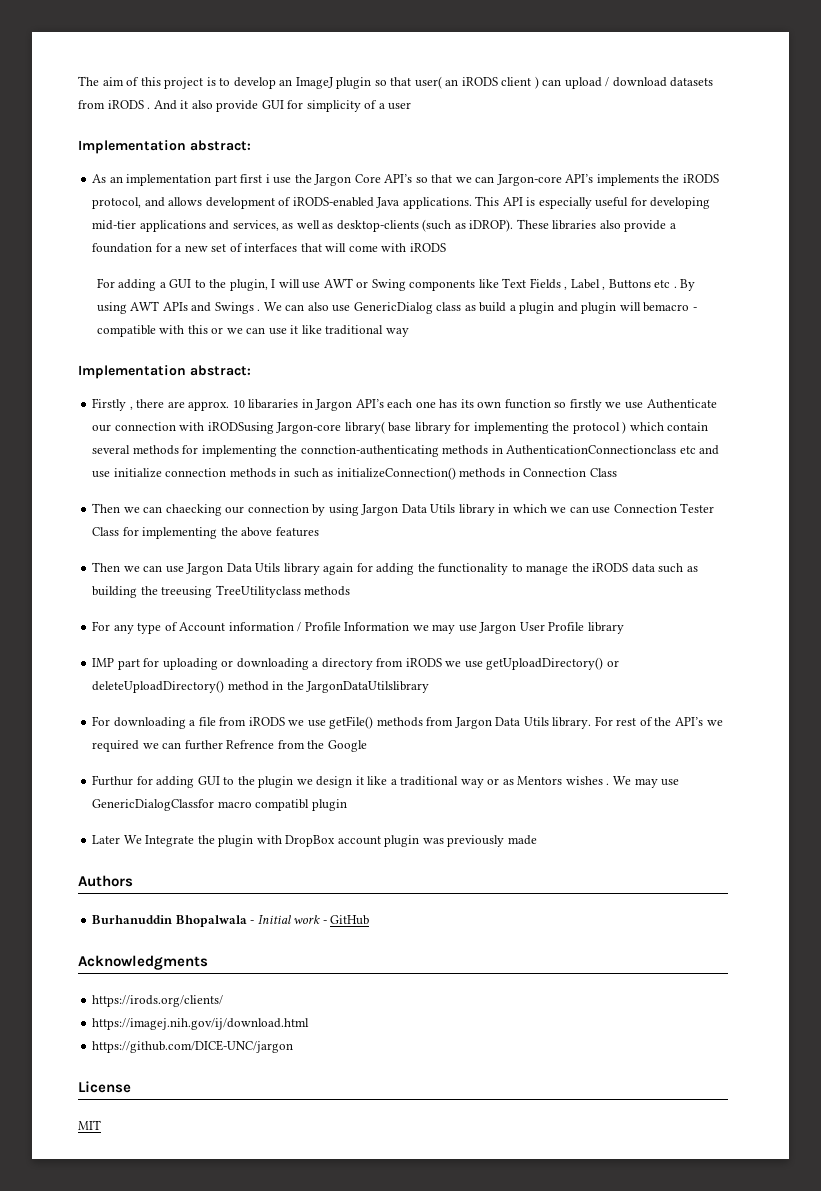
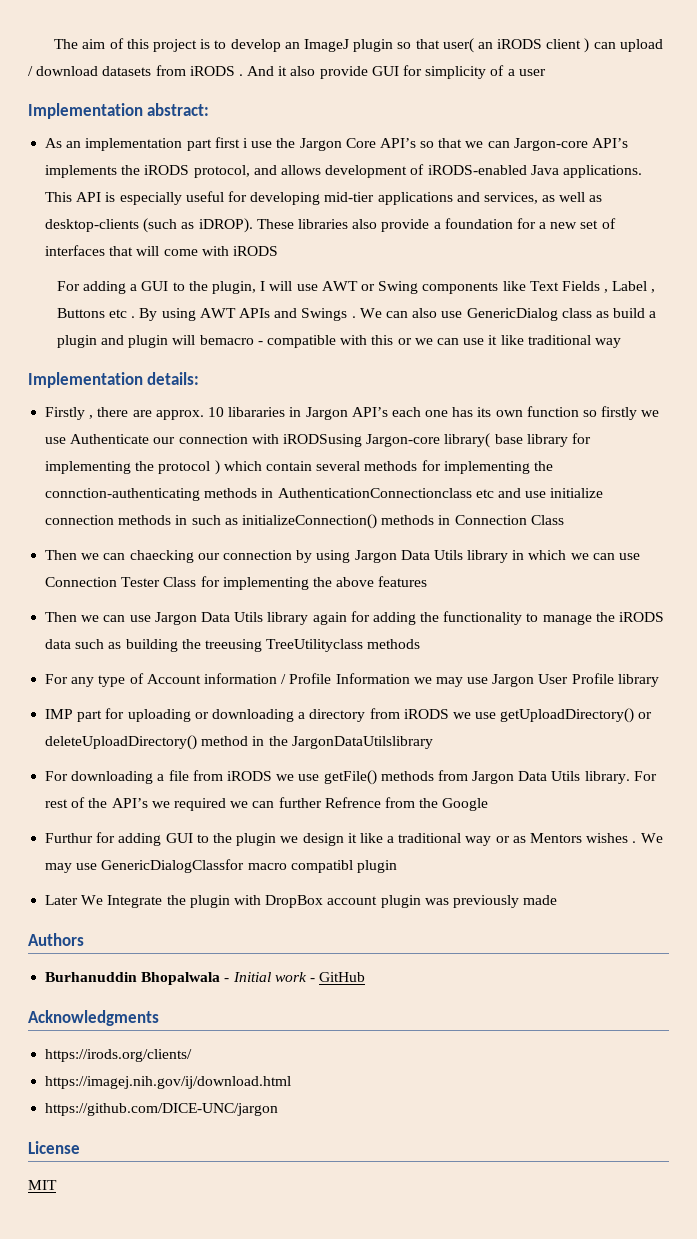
[190,365,251,376] abstract: -> [147,372,200,385] details:

